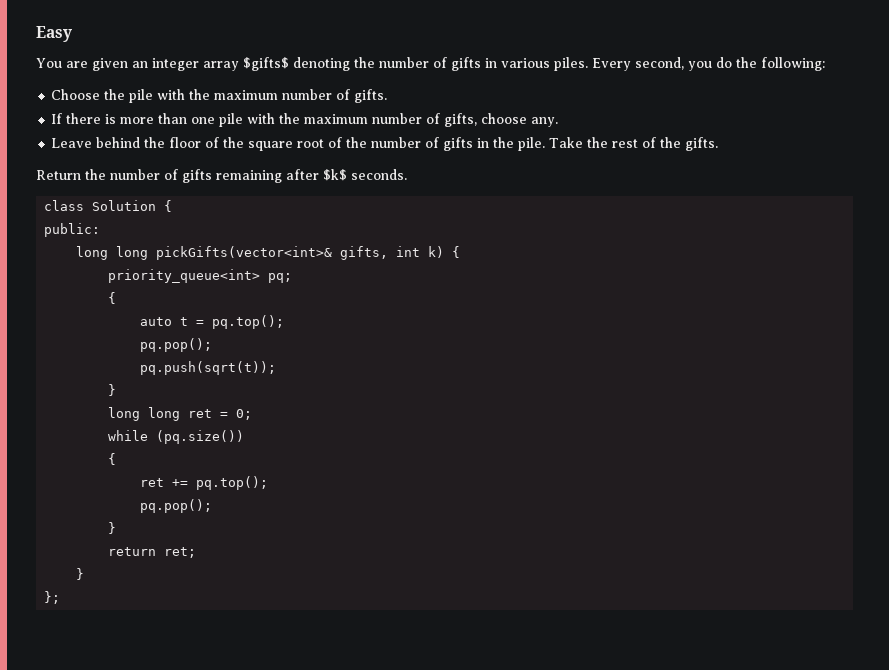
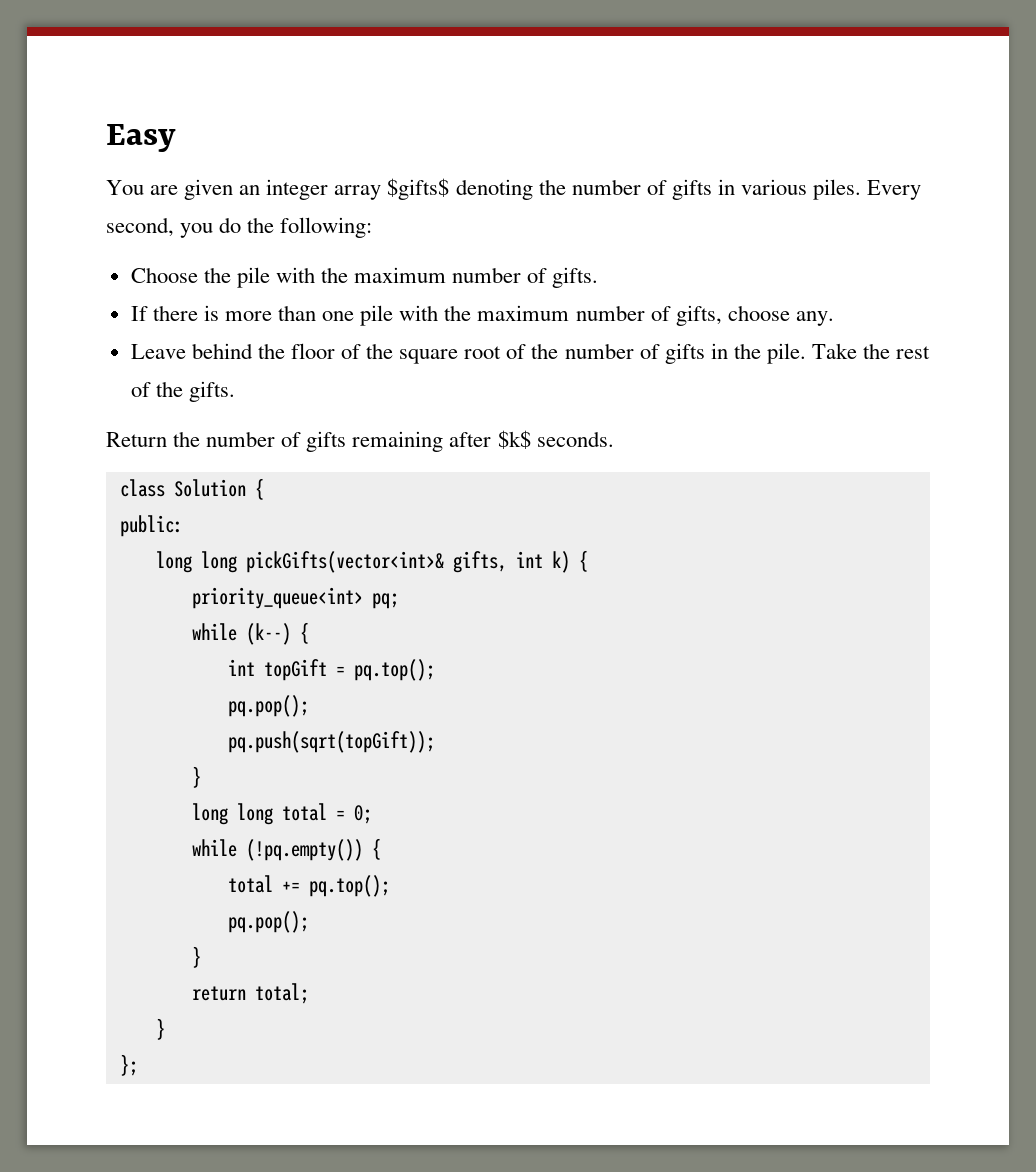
[108,292,117,304] [140,317,189,326] { // auto t -> [191,622,309,645] [227,659,327,681] while (k--) { // int topGift
[140,361,277,375] pq.push(sqrt(t)); -> [227,731,435,753] pq.push(sqrt(topGift));
[188,409,213,418] ret -> [281,803,327,821] total
[156,430,245,444] [108,453,117,465] [140,478,165,487] (pq.size()) // { // ret -> [245,838,381,861] [227,875,273,893] (!pq.empty()) { // total
[164,547,197,558] ret; -> [254,983,309,1004] total;

